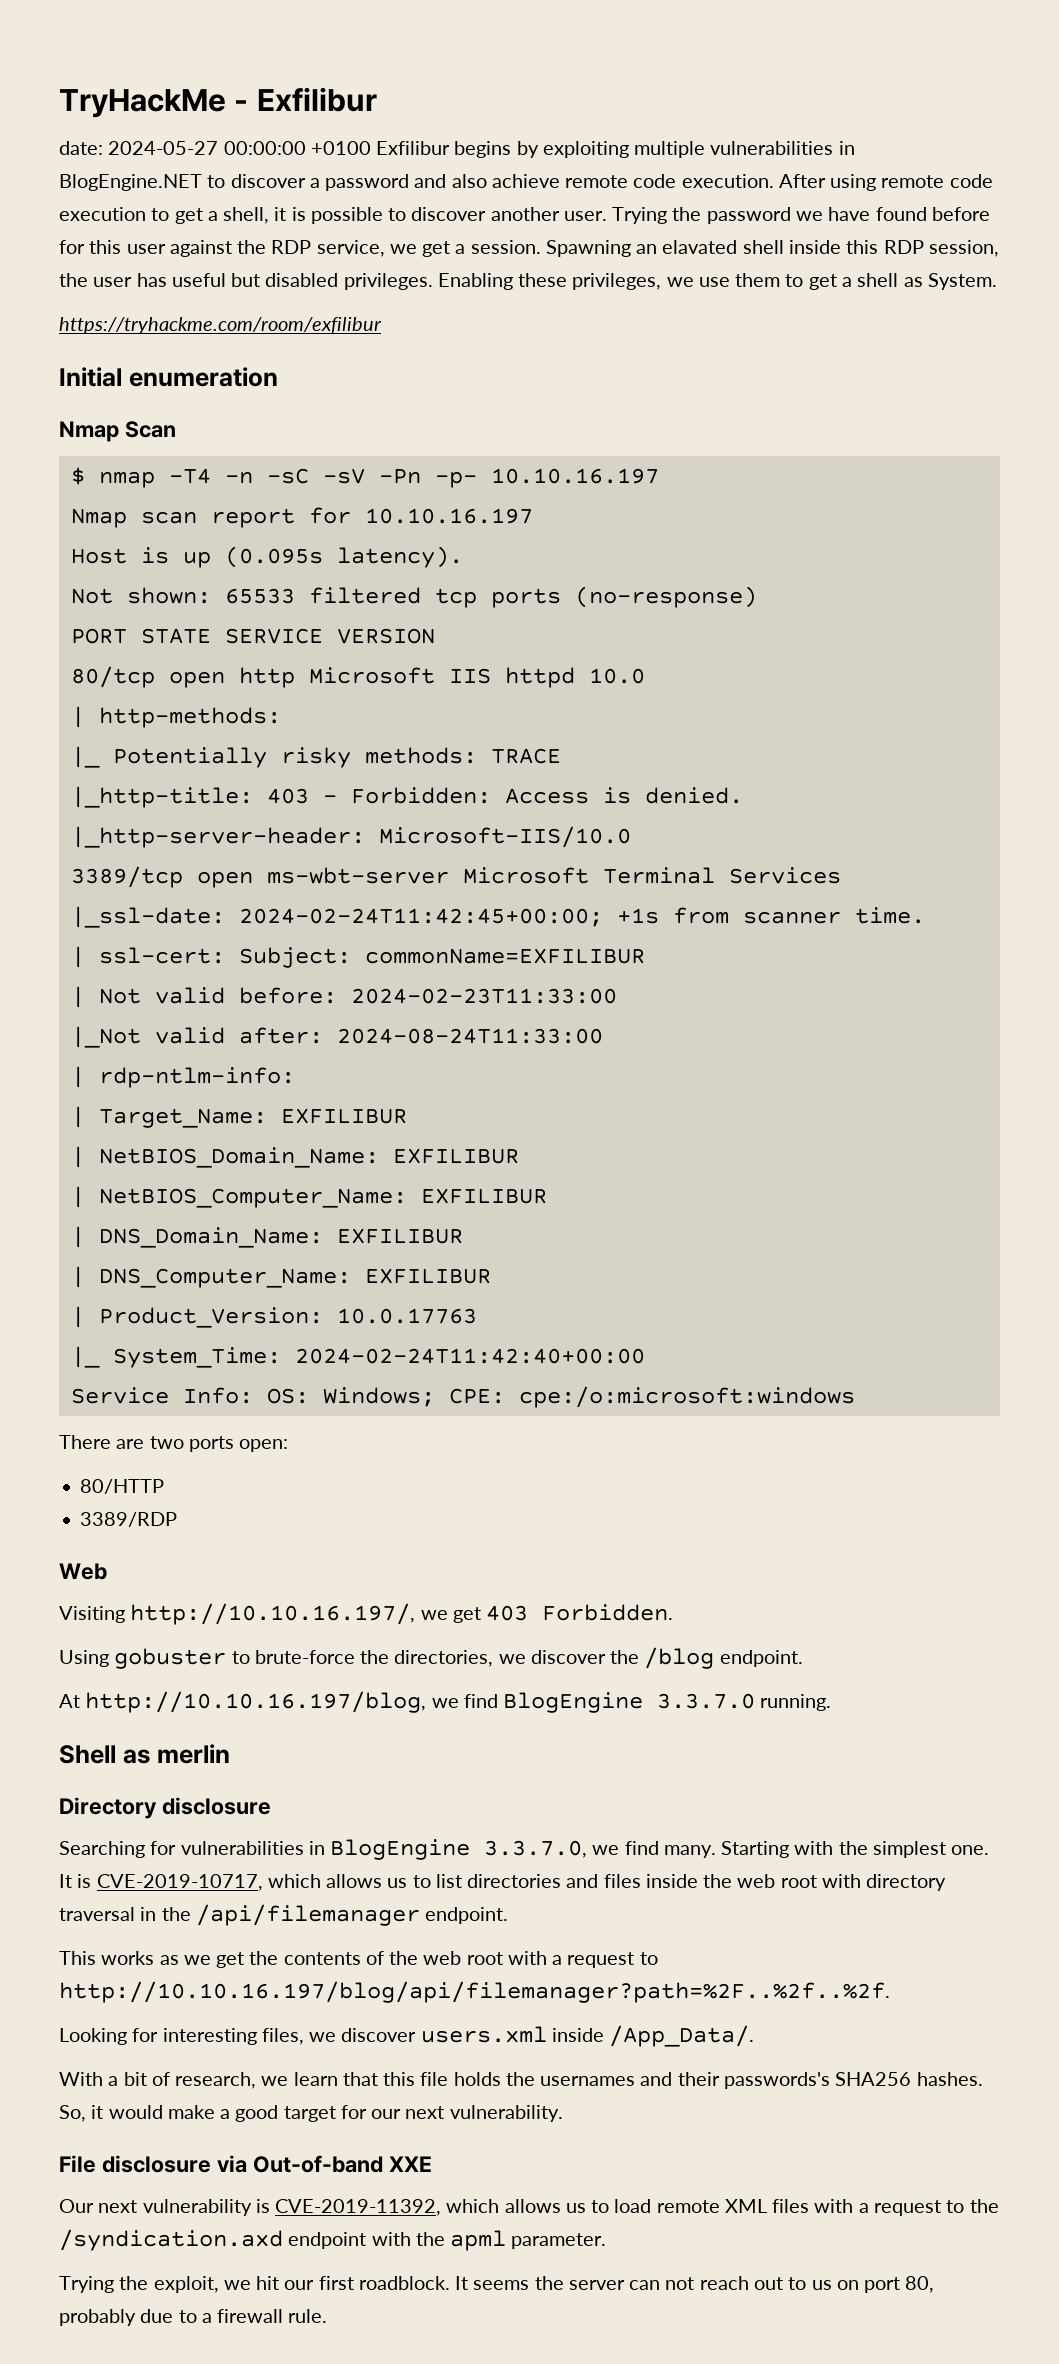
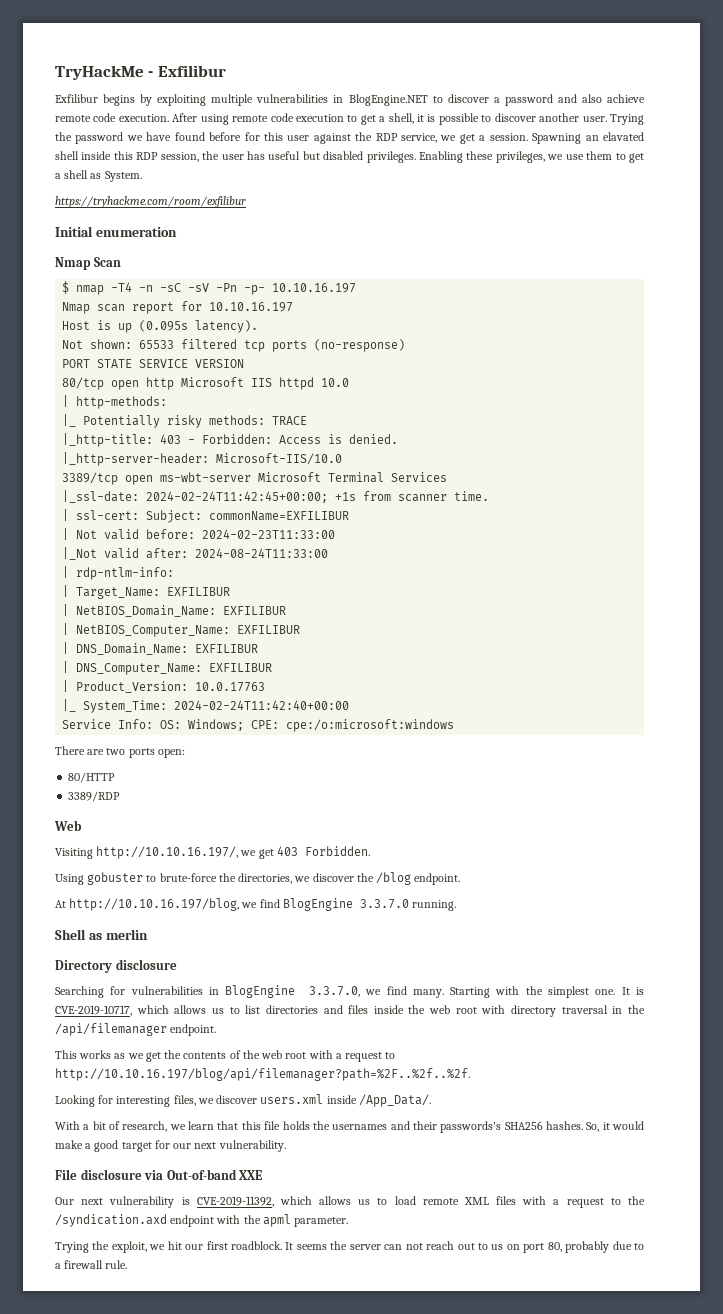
[59,141,371,155] date: 2024-05-27 00:00:00 +0100 -> (226, 71) none

